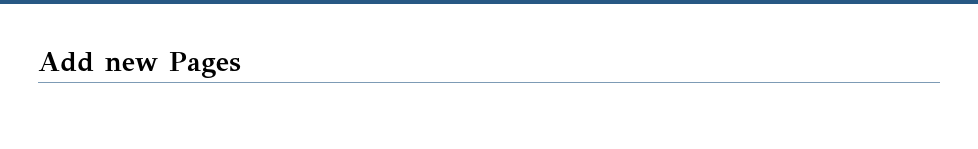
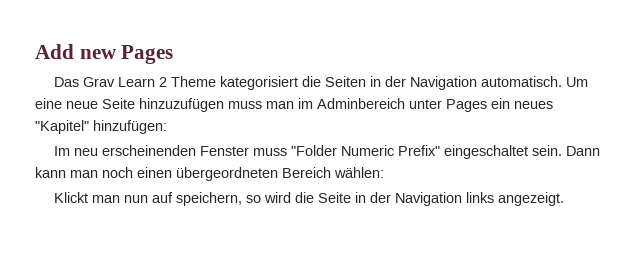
(241, 65) none -> [53,76,588,90] [35,98,553,112] [35,120,167,134] [53,145,600,159] [35,167,384,181] [53,192,564,206] // Das Grav Learn 2 Theme kategorisiert die Seiten in der Navigation automatisch. Um eine neue Seite hinzuzufügen muss man im Adminbereich unter Pages ein neues "Kapitel" hinzufügen: // Im neu erscheinenden Fenster muss "Folder Numeric Prefix" eingeschaltet sein. Dann kann man noch einen übergeordneten Bereich wählen: // Klickt man nun auf speichern, so wird die Seite in der Navigation links angezeigt.

